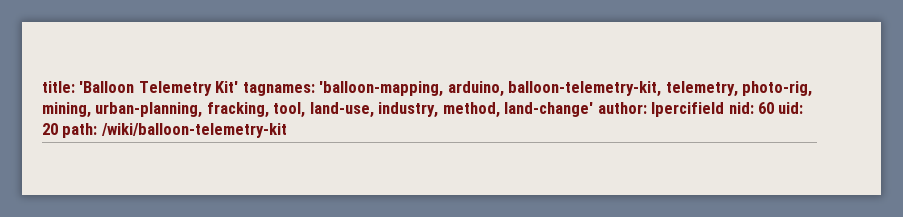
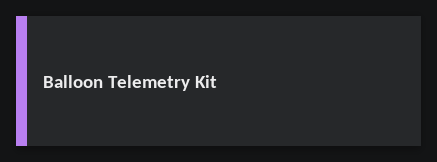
[42,81,813,97] [42,102,804,118] [42,123,287,138] title: 'Balloon Telemetry Kit' tagnames: 'balloon-mapping, arduino, balloon-telemetry-kit, telemetry, photo-rig, mining, urban-planning, fracking, tool, land-use, industry, method, land-change' author: lpercifield nid: 60 uid: 20 path: /wiki/balloon-telemetry-kit -> [43,75,218,91] Balloon Telemetry Kit

